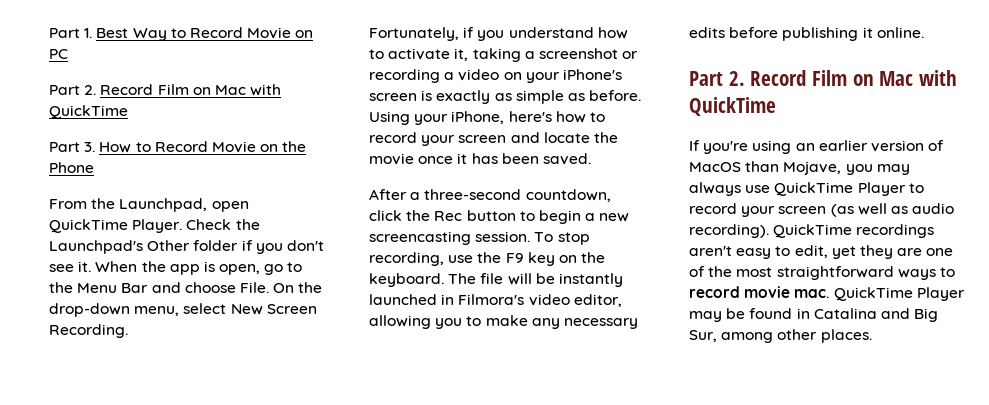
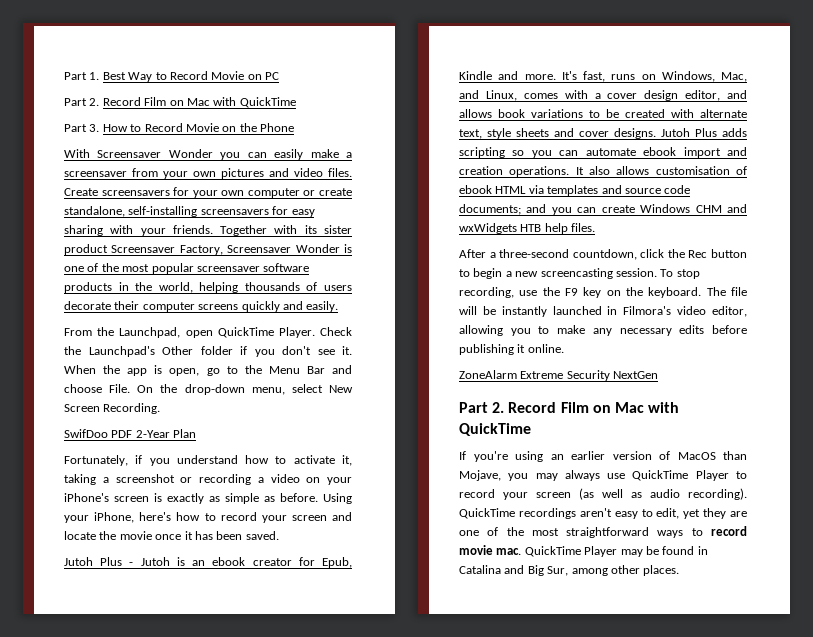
(94, 167) none -> [64,149,352,160] [64,168,352,179] [64,187,353,198] [64,206,315,217] [64,225,352,236] [64,244,352,255] [64,263,310,274] [64,282,353,293] [64,301,339,312] // With Screensaver Wonder you can easily make a screensaver from your own pictures and video files. Create screensavers for your own computer or create standalone, self-installing screensavers for easy sharing with your friends. Together with its sister product Screensaver Factory, Screensaver Wonder is one of the most popular screensaver software products in the world, helping thousands of users decorate their computer screens quickly and easily.
(128, 331) none -> [64,429,197,438] // SwifDoo PDF 2-Year Plan
(591, 159) none -> [64,557,352,568] [459,71,747,82] [459,90,747,101] [459,109,747,118] [459,128,747,139] [459,147,747,158] [459,166,747,177] [459,185,691,196] [459,204,747,215] [459,223,596,234] // Jutoh Plus - Jutoh is an ebook creator for Epub, Kindle and more. It's fast, runs on Windows, Mac, and Linux, comes with a cover design editor, and allows book variations to be created with alternate text, style sheets and cover designs. Jutoh Plus adds scripting so you can automate ebook import and creation operations. It also allows customisation of ebook HTML via templates and source code documents; and you can create Windows CHM and wxWidgets HTB help files.
(924, 32) none -> [459,370,659,381] // ZoneAlarm Extreme Security NextGen

